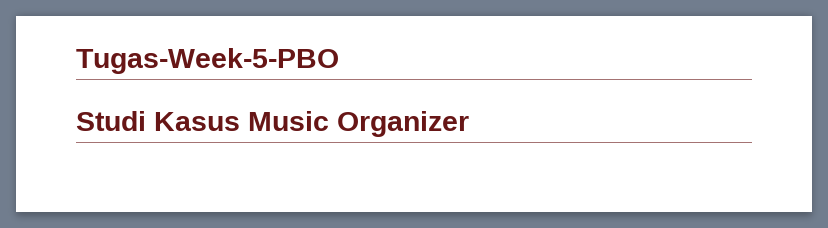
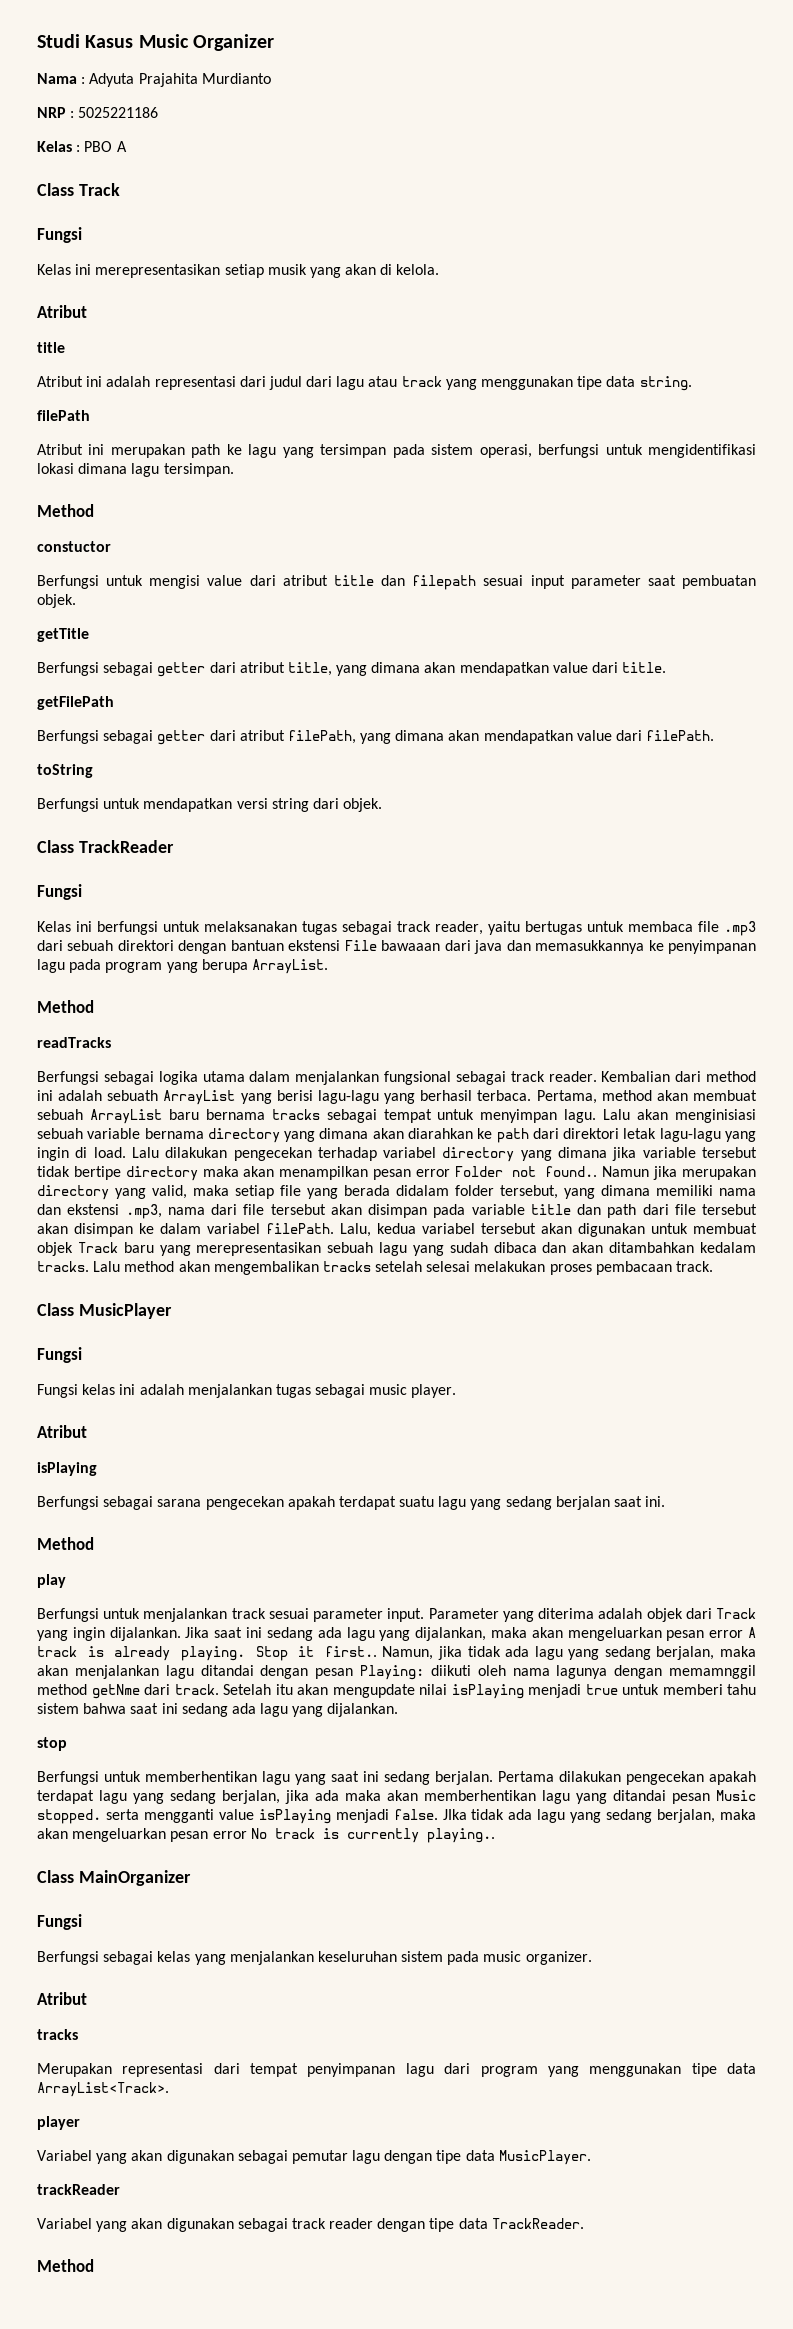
[76,48,339,74] Tugas-Week-5-PBO // -> (37, 41) none
(469, 124) none -> [37,73,271,87] [37,107,159,118] [37,141,127,152] [37,183,120,196] [37,227,82,243] [37,264,440,278] [37,305,87,318] [37,342,65,353] [37,376,692,391] [37,410,90,421] [37,444,756,458] [37,463,234,477] [37,504,94,517] [37,541,111,552] [37,575,756,590] [37,594,76,608] [37,628,89,642] [37,662,667,677] [37,696,114,710] [37,730,715,745] [37,764,93,778] [37,798,383,812] [37,840,174,853] [37,884,82,900] [37,921,756,936] [37,940,756,954] [37,959,328,974] [37,1000,94,1013] [37,1037,111,1048] [37,1071,757,1085] [37,1090,757,1105] [37,1109,756,1124] [37,1128,757,1143] [37,1147,757,1162] [37,1166,756,1181] [37,1185,756,1200] [37,1204,757,1219] [37,1223,757,1237] [37,1242,756,1256] [37,1261,714,1275] [37,1303,172,1319] [37,1347,82,1363] [37,1384,457,1398] [37,1425,87,1438] [37,1462,97,1476] [37,1496,666,1510] [37,1537,94,1550] [37,1574,66,1588] [37,1608,757,1622] [37,1627,756,1641] [37,1646,756,1661] [37,1665,757,1680] [37,1684,756,1699] [37,1703,399,1717] [37,1737,67,1751] [37,1771,756,1785] [37,1790,756,1804] [37,1809,757,1824] [37,1828,495,1843] [37,1870,191,1886] [37,1914,82,1930] [37,1951,592,1965] [37,1992,87,2005] [37,2029,78,2040] [37,2063,757,2077] [37,2082,169,2097] [37,2116,80,2130] [37,2150,591,2165] [37,2184,120,2195] [37,2218,584,2232] [37,2259,94,2272] // Nama : Adyuta Prajahita Murdianto // NRP : 5025221186 // Kelas : PBO A // Class Track // Fungsi // Kelas ini merepresentasikan setiap musik yang akan di kelola. // Atribut // title // Atribut ini adalah representasi dari judul dari lagu atau track yang menggunakan tipe data string. // filePath // Atribut ini merupakan path ke lagu yang tersimpan pada sistem operasi, berfungsi untuk mengidentifikasi lokasi dimana lagu tersimpan. // Method // constuctor // Berfungsi untuk mengisi value dari atribut title dan filepath sesuai input parameter saat pembuatan objek. // getTitle // Berfungsi sebagai getter dari atribut title, yang dimana akan mendapatkan value dari title. // getFilePath // Berfungsi sebagai getter dari atribut filePath, yang dimana akan mendapatkan value dari filePath. // toString // Berfungsi untuk mendapatkan versi string dari objek. // Class TrackReader // Fungsi // Kelas ini berfungsi untuk melaksanakan tugas sebagai track reader, yaitu bertugas untuk membaca file .mp3 dari sebuah direktori dengan bantuan ekstensi File bawaaan dari java dan memasukkannya ke penyimpanan lagu pada program yang berupa ArrayList. // Method // readTracks // Berfungsi sebagai logika utama dalam menjalankan fungsional sebagai track reader. Kembalian dari method ini adalah sebuath ArrayList yang berisi lagu-lagu yang berhasil terbaca. Pertama, method akan membuat sebuah ArrayList baru bernama tracks sebagai tempat untuk menyimpan lagu. Lalu akan menginisiasi sebuah variable bernama directory yang dimana akan diarahkan ke path dari direktori letak lagu-lagu yang ingin di load. Lalu dilakukan pengecekan terhadap variabel directory yang dimana jika variable tersebut tidak bertipe directory maka akan menampilkan pesan error Folder not found.. Namun jika merupakan directory yang valid, maka setiap file yang berada didalam folder tersebut, yang dimana memiliki nama dan ekstensi .mp3, nama dari file tersebut akan disimpan pada variable title dan path dari file tersebut akan disimpan ke dalam variabel filePath. Lalu, kedua variabel tersebut akan digunakan untuk membuat objek Track baru yang merepresentasikan sebuah lagu yang sudah dibaca dan akan ditambahkan kedalam tracks. Lalu method akan mengembalikan tracks setelah selesai melakukan proses pembacaan track. // Class MusicPlayer // Fungsi // Fungsi kelas ini adalah menjalankan tugas sebagai music player. // Atribut // isPlaying // Berfungsi sebagai sarana pengecekan apakah terdapat suatu lagu yang sedang berjalan saat ini. // Method // play // Berfungsi untuk menjalankan track sesuai parameter input. Parameter yang diterima adalah objek dari Track yang ingin dijalankan. Jika saat ini sedang ada lagu yang dijalankan, maka akan mengeluarkan pesan error A track is already playing. Stop it first.. Namun, jika tidak ada lagu yang sedang berjalan, maka akan menjalankan lagu ditandai dengan pesan Playing: diikuti oleh nama lagunya dengan memamnggil method getNme dari track. Setelah itu akan mengupdate nilai isPlaying menjadi true untuk memberi tahu sistem bahwa saat ini sedang ada lagu yang dijalankan. // stop // Berfungsi untuk memberhentikan lagu yang saat ini sedang berjalan. Pertama dilakukan pengecekan apakah terdapat lagu yang sedang berjalan, jika ada maka akan memberhentikan lagu yang ditandai pesan Music stopped. serta mengganti value isPlaying menjadi false. JIka tidak ada lagu yang sedang berjalan, maka akan mengeluarkan pesan error No track is currently playing.. // Class MainOrganizer // Fungsi // Berfungsi sebagai kelas yang menjalankan keseluruhan sistem pada music organizer. // Atribut // tracks // Merupakan representasi dari tempat penyimpanan lagu dari program yang menggunakan tipe data ArrayList<Track>. // player // Variabel yang akan digunakan sebagai pemutar lagu dengan tipe data MusicPlayer. // trackReader // Variabel yang akan digunakan sebagai track reader dengan tipe data TrackReader. // Method

